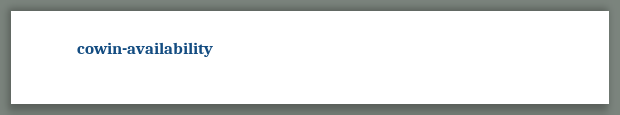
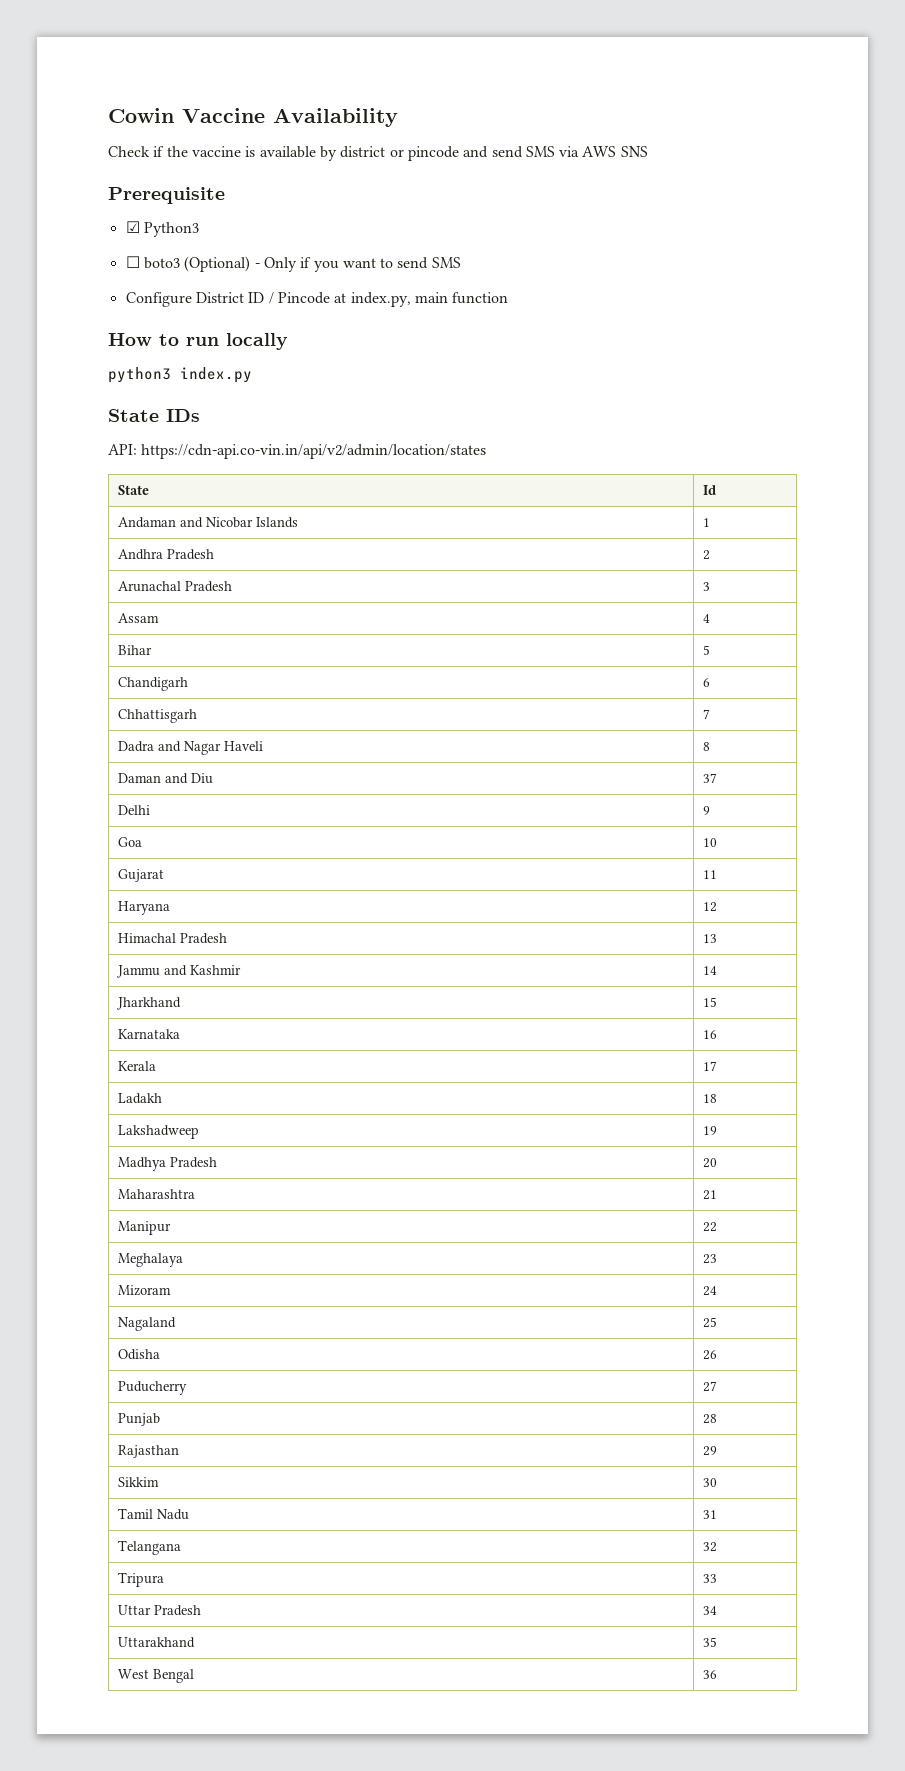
[77,42,213,57] cowin-availability -> [108,108,398,127] [108,146,648,161] [108,187,225,204] [125,221,199,237] [125,256,461,272] [125,292,509,307] [108,333,288,350] [108,367,252,383] [108,409,200,422] [108,444,487,459] [118,485,150,495] [703,485,717,495] [118,517,299,528] [703,518,711,527] [118,549,215,560] [703,550,711,560] [118,581,233,592] [703,582,711,591] [118,613,160,623] [703,614,711,623] [118,645,153,655] [703,645,711,655] [118,677,189,691] [703,678,711,687] [118,709,198,723] [703,709,711,719] [118,741,264,755] [703,742,711,751] [118,773,214,784] [703,773,718,783] [118,805,151,815] [703,806,711,815] [118,837,143,847] [703,838,718,847] [118,869,165,882] [703,870,718,879] [118,901,171,915] [703,902,718,912] [118,933,228,944] [703,934,718,943] [117,965,242,978] [703,966,718,975] [117,997,182,1010] [703,997,718,1007] [118,1029,181,1039] [703,1030,718,1039] [118,1061,157,1071] [703,1061,718,1071] [118,1093,163,1104] [703,1094,718,1103] [118,1125,200,1139] [703,1126,718,1135] [118,1157,218,1171] [703,1158,718,1168] [118,1189,196,1199] [703,1190,718,1200] [118,1221,172,1235] [703,1222,718,1232] [118,1253,184,1267] [703,1254,718,1264] [118,1285,172,1296] [703,1286,718,1296] [118,1317,177,1331] [703,1317,718,1328] [118,1349,161,1360] [703,1350,718,1360] [118,1381,188,1395] [703,1381,718,1392] [118,1413,161,1426] [703,1414,718,1424] [118,1445,180,1458] [703,1446,718,1456] [118,1477,160,1487] [703,1478,718,1487] [118,1508,190,1520] [703,1510,718,1519] [118,1540,182,1555] [703,1542,718,1552] [118,1572,165,1587] [703,1574,718,1583] [118,1605,202,1616] [703,1606,718,1615] [118,1637,196,1648] [703,1637,718,1647] [118,1669,195,1683] [703,1670,718,1679] Cowin Vaccine Availability // Check if the vaccine is available by district or pincode and send SMS via AWS SNS // Prerequisite // ☑ Python3 // ☐ boto3 (Optional) - Only if you want to send SMS // Configure District ID / Pincode at index.py, main function // How to run locally // python3 index.py // State IDs // API: https://cdn-api.co-vin.in/api/v2/admin/location/states // State | Id // Andaman and Nicobar Islands | 1 // Andhra Pradesh | 2 // Arunachal Pradesh | 3 // Assam | 4 // Bihar | 5 // Chandigarh | 6 // Chhattisgarh | 7 // Dadra and Nagar Haveli | 8 // Daman and Diu | 37 // Delhi | 9 // Goa | 10 // Gujarat | 11 // Haryana | 12 // Himachal Pradesh | 13 // Jammu and Kashmir | 14 // Jharkhand | 15 // Karnataka | 16 // Kerala | 17 // Ladakh | 18 // Lakshadweep | 19 // Madhya Pradesh | 20 // Maharashtra | 21 // Manipur | 22 // Meghalaya | 23 // Mizoram | 24 // Nagaland | 25 // Odisha | 26 // Puducherry | 27 // Punjab | 28 // Rajasthan | 29 // Sikkim | 30 // Tamil Nadu | 31 // Telangana | 32 // Tripura | 33 // Uttar Pradesh | 34 // Uttarakhand | 35 // West Bengal | 36

